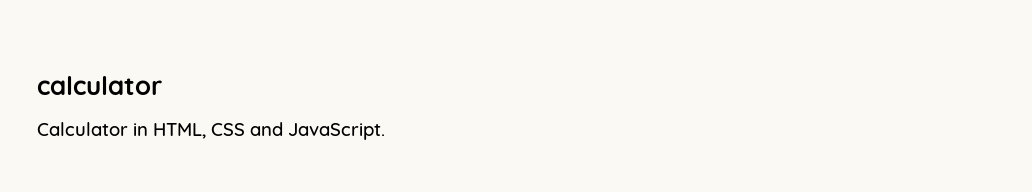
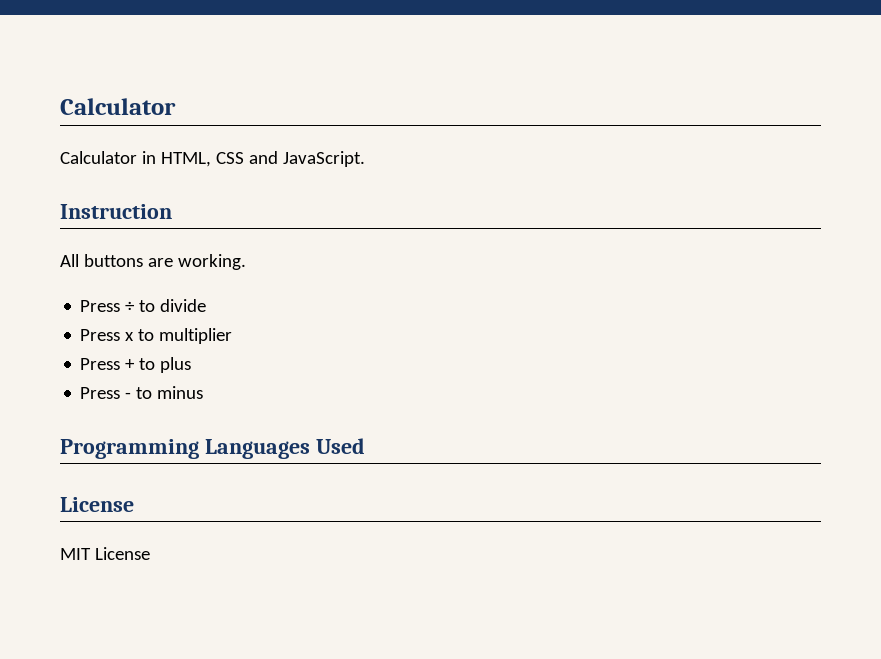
[37,76,162,95] calculator -> [60,98,176,115] Calculator
(385, 131) none -> [60,204,172,219] [60,254,246,270] [80,299,207,312] [80,328,233,344] [80,357,192,373] [80,386,204,399] [60,438,365,459] [60,497,134,512] [60,547,150,560] // Instruction // All buttons are working. // Press ÷ to divide // Press x to multiplier // Press + to plus // Press - to minus // Programming Languages Used // License // MIT License

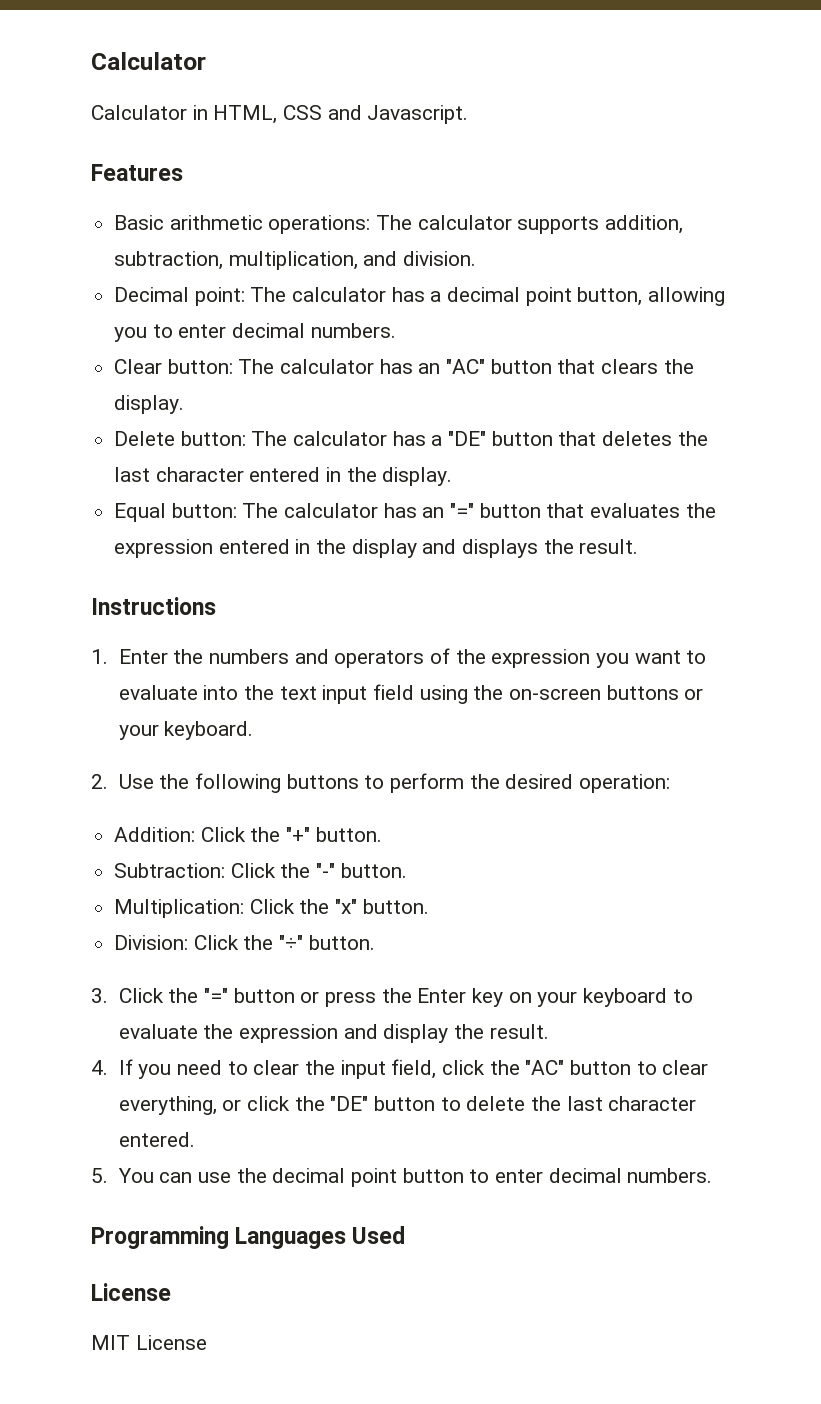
[282,151,365,167] [60,204,172,219] [60,254,246,270] [80,299,207,312] [80,328,233,344] [80,357,192,373] [80,386,204,399] JavaScript. // Instruction // All buttons are working. // Press ÷ to divide // Press x to multiplier // Press + to plus // Press - to minus -> [367,105,469,124] [91,164,183,181] [114,215,684,234] [114,251,477,270] [114,287,726,306] [114,323,396,342] [114,359,694,374] [114,395,185,414] [114,431,708,446] [114,467,453,486] [114,503,716,522] [114,539,639,558] [91,597,216,615] [91,648,707,668] [118,684,704,704] [118,721,254,740] [91,773,670,793] [114,827,382,842] [114,863,407,878] [114,899,429,918] [114,935,375,950] [91,988,693,1007] [118,1024,549,1043] [91,1059,709,1079] [118,1096,697,1115] [118,1132,195,1147] [91,1168,713,1187] Javascript. // Features // Basic arithmetic operations: The calculator supports addition, subtraction, multiplication, and division. // Decimal point: The calculator has a decimal point button, allowing you to enter decimal numbers. // Clear button: The calculator has an "AC" button that clears the display. // Delete button: The calculator has a "DE" button that deletes the last character entered in the display. // Equal button: The calculator has an "=" button that evaluates the expression entered in the display and displays the result. // Instructions // 1. Enter the numbers and operators of the expression you want to evaluate into the text input field using the on-screen buttons or your keyboard. // 2. Use the following buttons to perform the desired operation: // Addition: Click the "+" button. // Subtraction: Click the "-" button. // Multiplication: Click the "x" button. // Division: Click the "÷" button. // 3. Click the "=" button or press the Enter key on your keyboard to evaluate the expression and display the result. // 4. If you need to clear the input field, click the "AC" button to clear everything, or click the "DE" button to delete the last character entered. // 5. You can use the decimal point button to enter decimal numbers.

